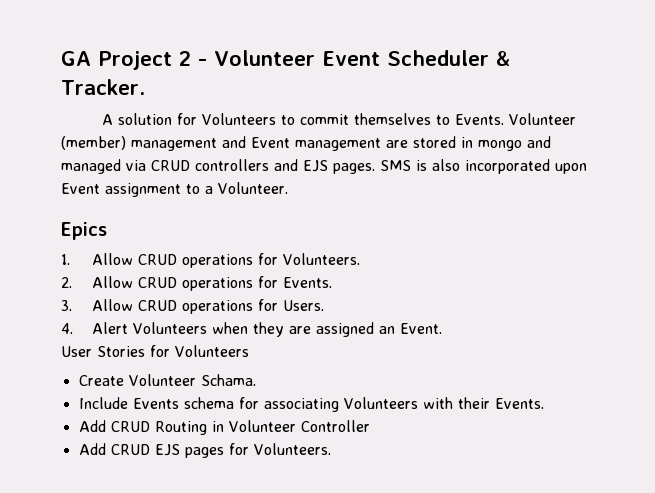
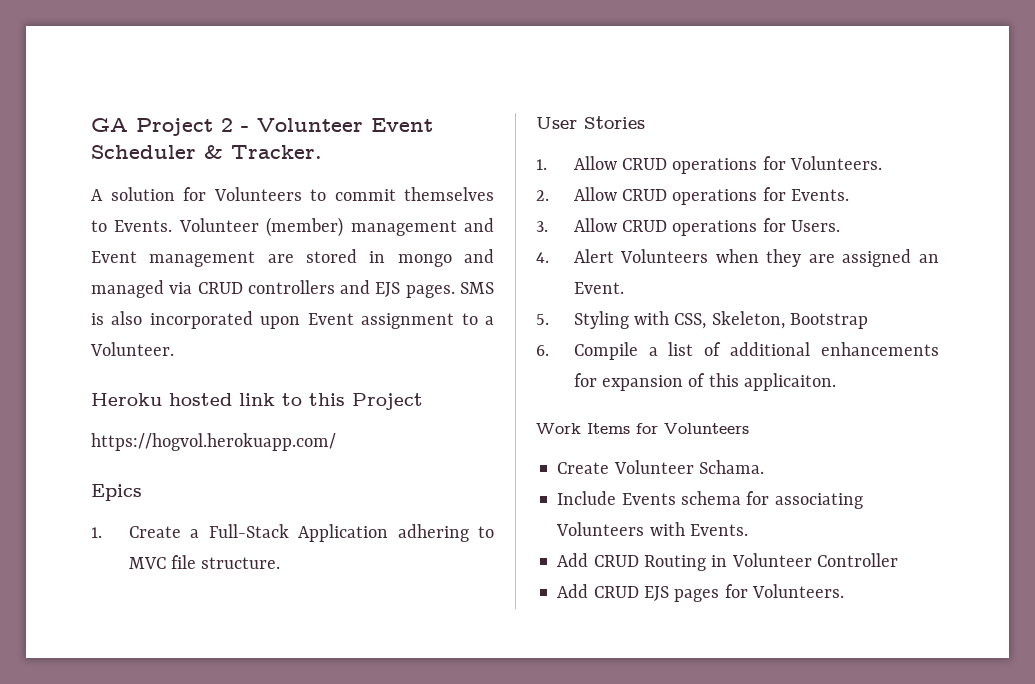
[61,222,107,240] Epics -> [91,393,423,410] [91,433,336,451] [91,484,142,501] [91,524,494,542] [128,555,281,569] [536,116,645,129] Heroku hosted link to this Project // https://hogvol.herokuapp.com/ // Epics // 1. Create a Full-Stack Application adhering to MVC file structure. // User Stories
[61,346,145,357] User Stories -> [536,311,868,329] [536,342,939,360] [573,373,836,391] [536,423,630,434] 5. Styling with CSS, Skeleton, Bootstrap // 6. Compile a list of additional enhancements for expansion of this applicaiton. // Work Items
[457,397,490,409] their -> (685, 529) none

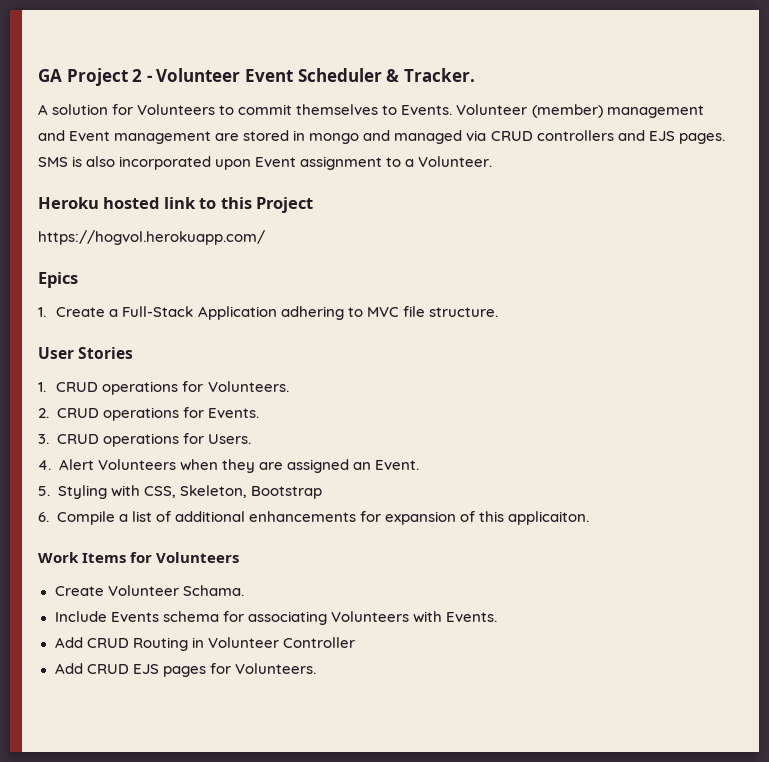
[573,156,617,170] Allow -> (46, 387) none
[573,187,617,201] Allow -> (49, 413) none
[573,218,617,232] Allow -> (49, 439) none

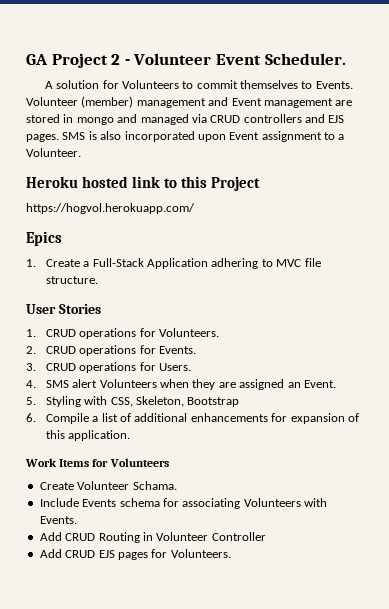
[297,68,475,82] Scheduler & Tracker. -> [264,53,346,65] Scheduler.
[58,459,94,470] Alert -> [45,379,98,388] SMS alert
[508,511,589,525] applicaiton. -> [68,430,131,441] application.

